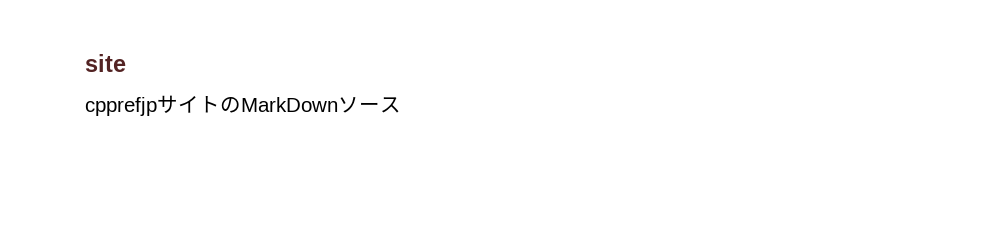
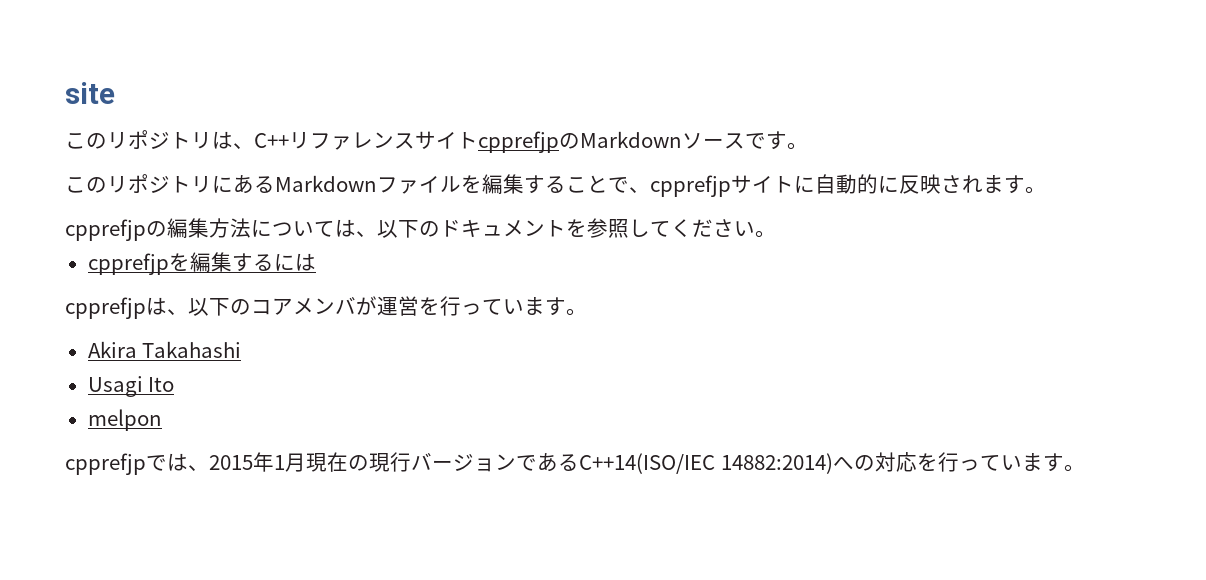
[85,95,401,116] cpprefjpサイトのMarkDownソース -> [65,130,808,153] [65,174,1046,197] [65,218,776,241] [87,252,316,275] [65,296,587,319] [87,341,242,358] [87,376,175,397] [87,409,162,431] [65,452,1085,475] このリポジトリは、C++リファレンスサイトcpprefjpのMarkdownソースです。 // このリポジトリにあるMarkdownファイルを編集することで、cpprefjpサイトに自動的に反映されます。 // cpprefjpの編集方法については、以下のドキュメントを参照してください。 // cpprefjpを編集するには // cpprefjpは、以下のコアメンバが運営を行っています。 // Akira Takahashi // Usagi Ito // melpon // cpprefjpでは、2015年1月現在の現行バージョンであるC++14(ISO/IEC 14882:2014)への対応を行っています。

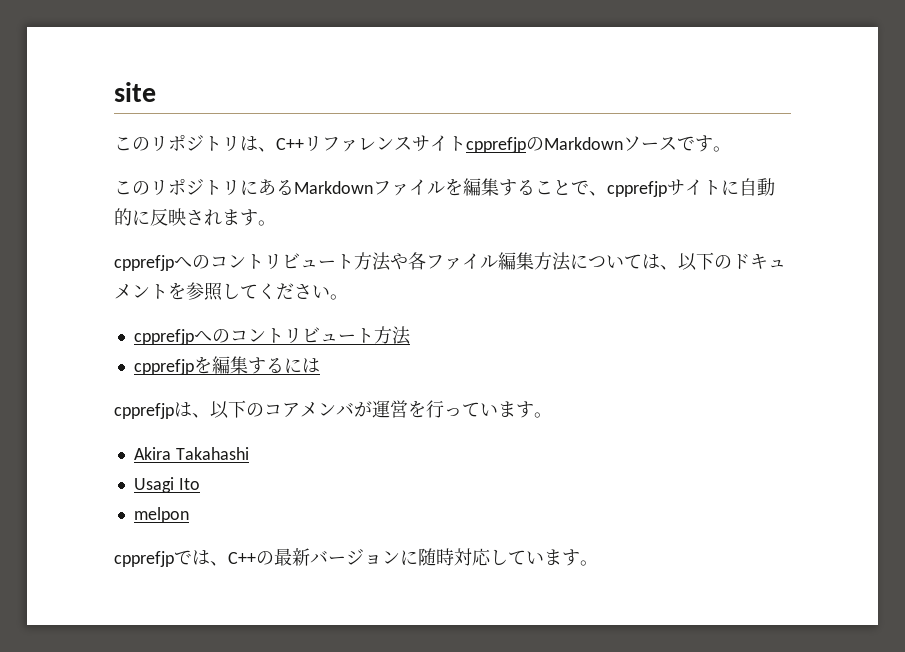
[146,221,167,237] の -> [174,252,498,271] へのコントリビュート方法や各ファイル
(776, 234) none -> [133,326,411,345] // cpprefjpへのコントリビュート方法
[209,452,980,474] 2015年1月現在の現行バージョンであるC++14(ISO/IEC 14882:2014)への対応を行っ -> [228,548,508,566] C++の最新バージョンに随時対応し

